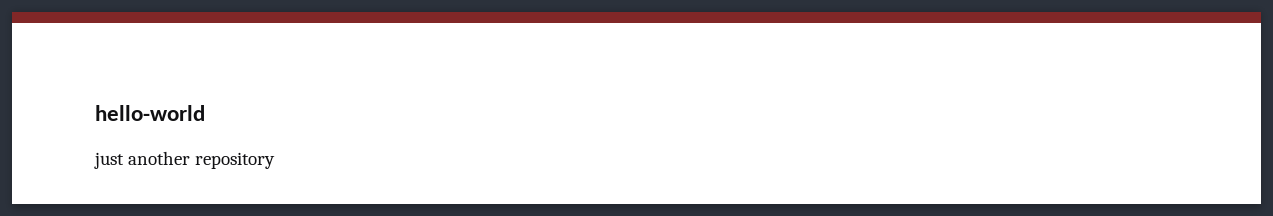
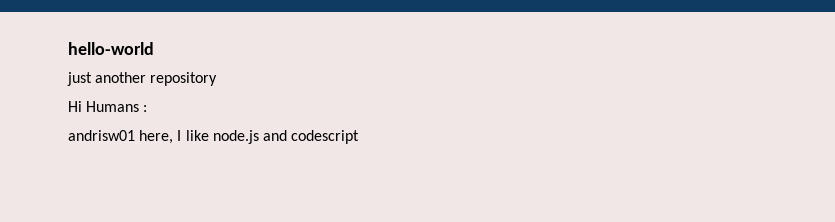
(276, 160) none -> [68,101,148,112] [68,130,360,144] // Hi Humans : // andrisw01 here, I like node.js and codescript

